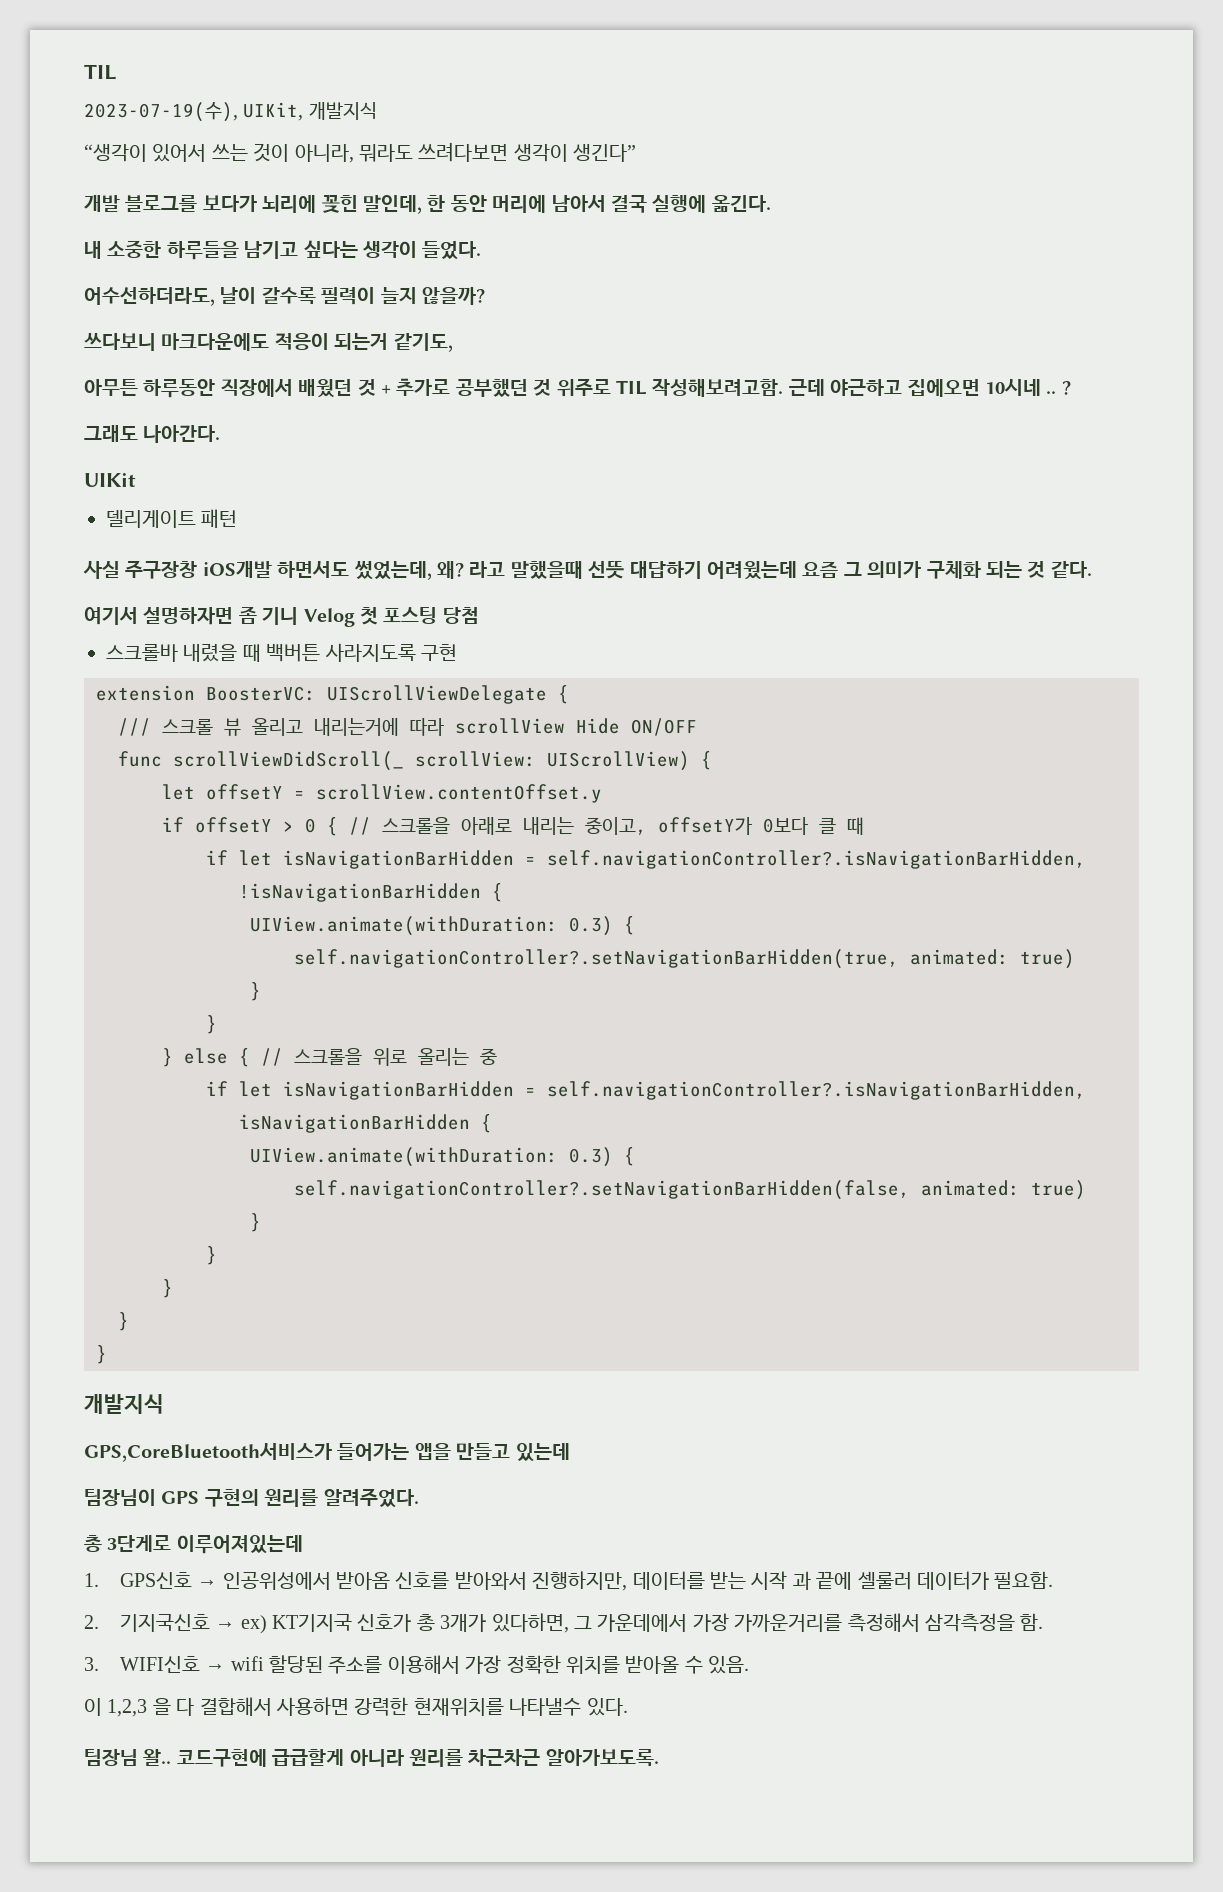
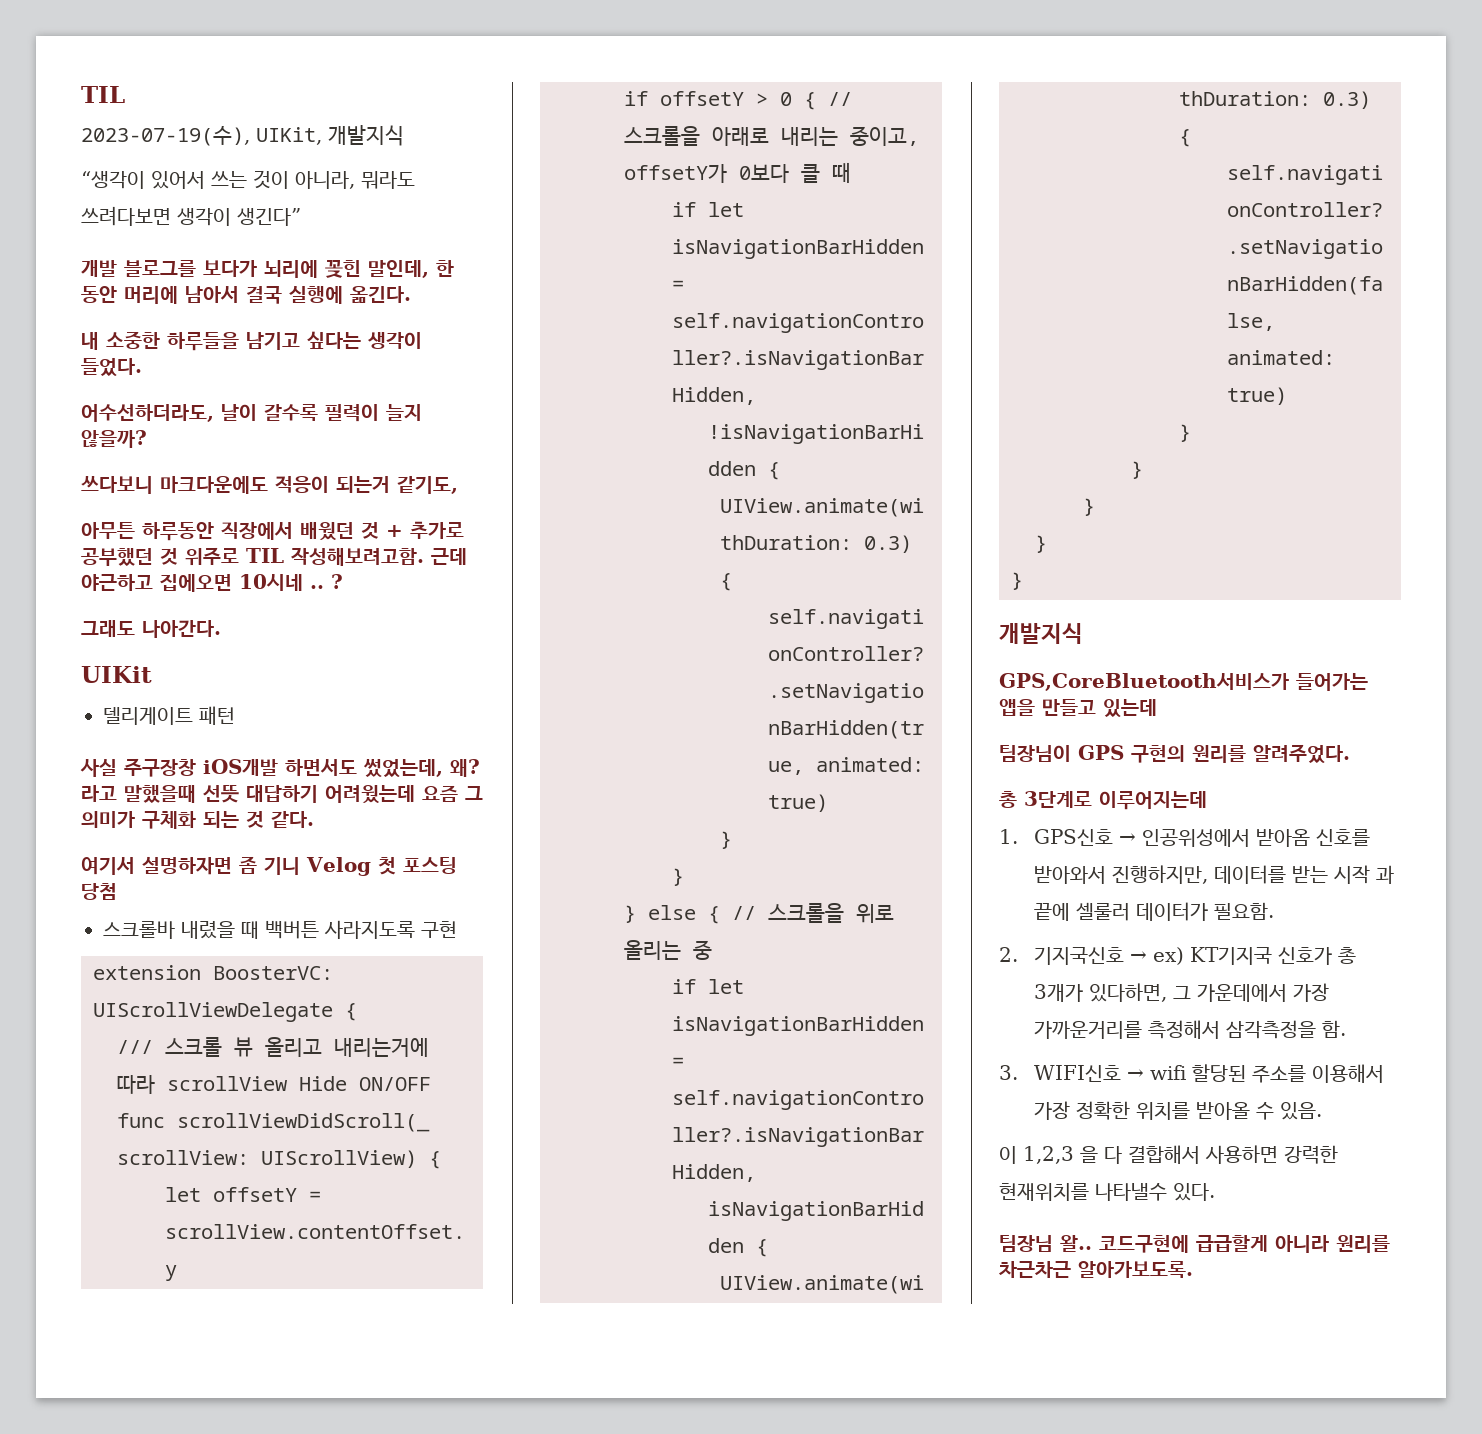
[107,1535,303,1554] 3단게로 이루어져있는데 -> [1024,791,1207,810] 3단계로 이루어지는데

